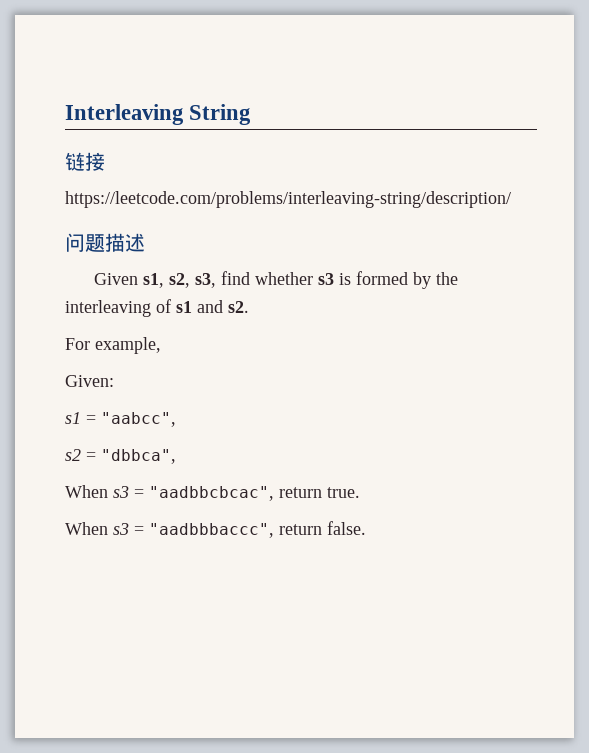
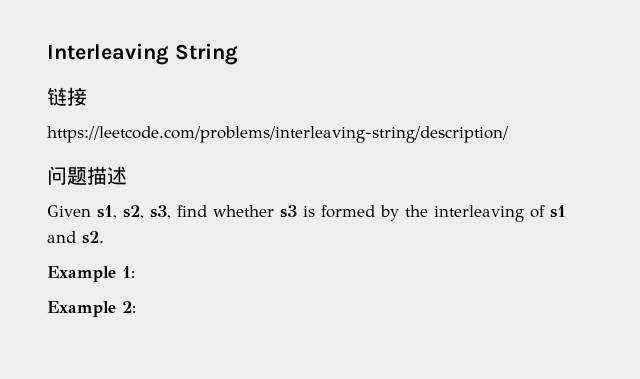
[65,337,161,354] [65,375,114,387] [65,412,176,427] [65,449,176,464] [65,485,360,501] [65,521,366,538] For example, // Given: // s1 = "aabcc", // s2 = "dbbca", // When s3 = "aadbbcbcac", return true. // When s3 = "aadbbbaccc", return false. -> [47,266,135,282] [47,301,136,317] Example 1: // Example 2:

